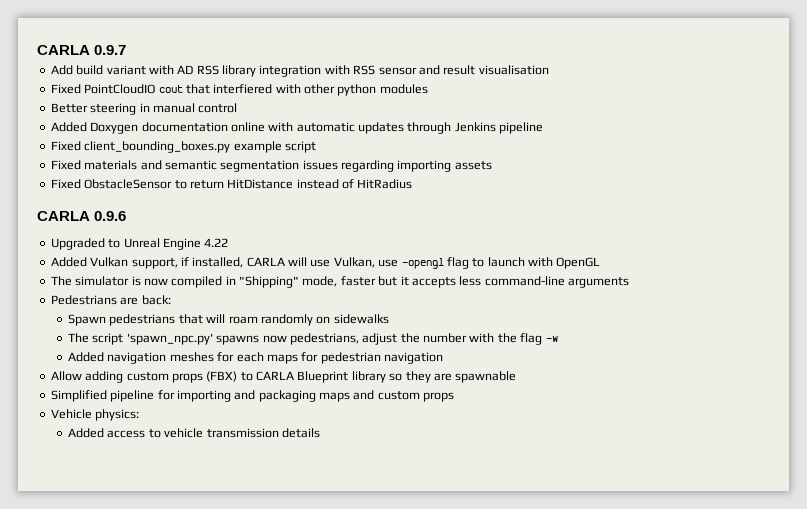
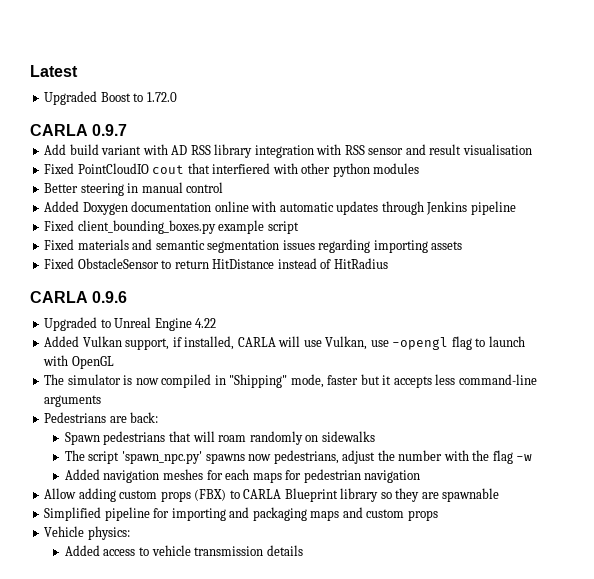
(37, 50) none -> [30,65,78,77] [44,91,177,105] Latest // Upgraded Boost to 1.72.0 //

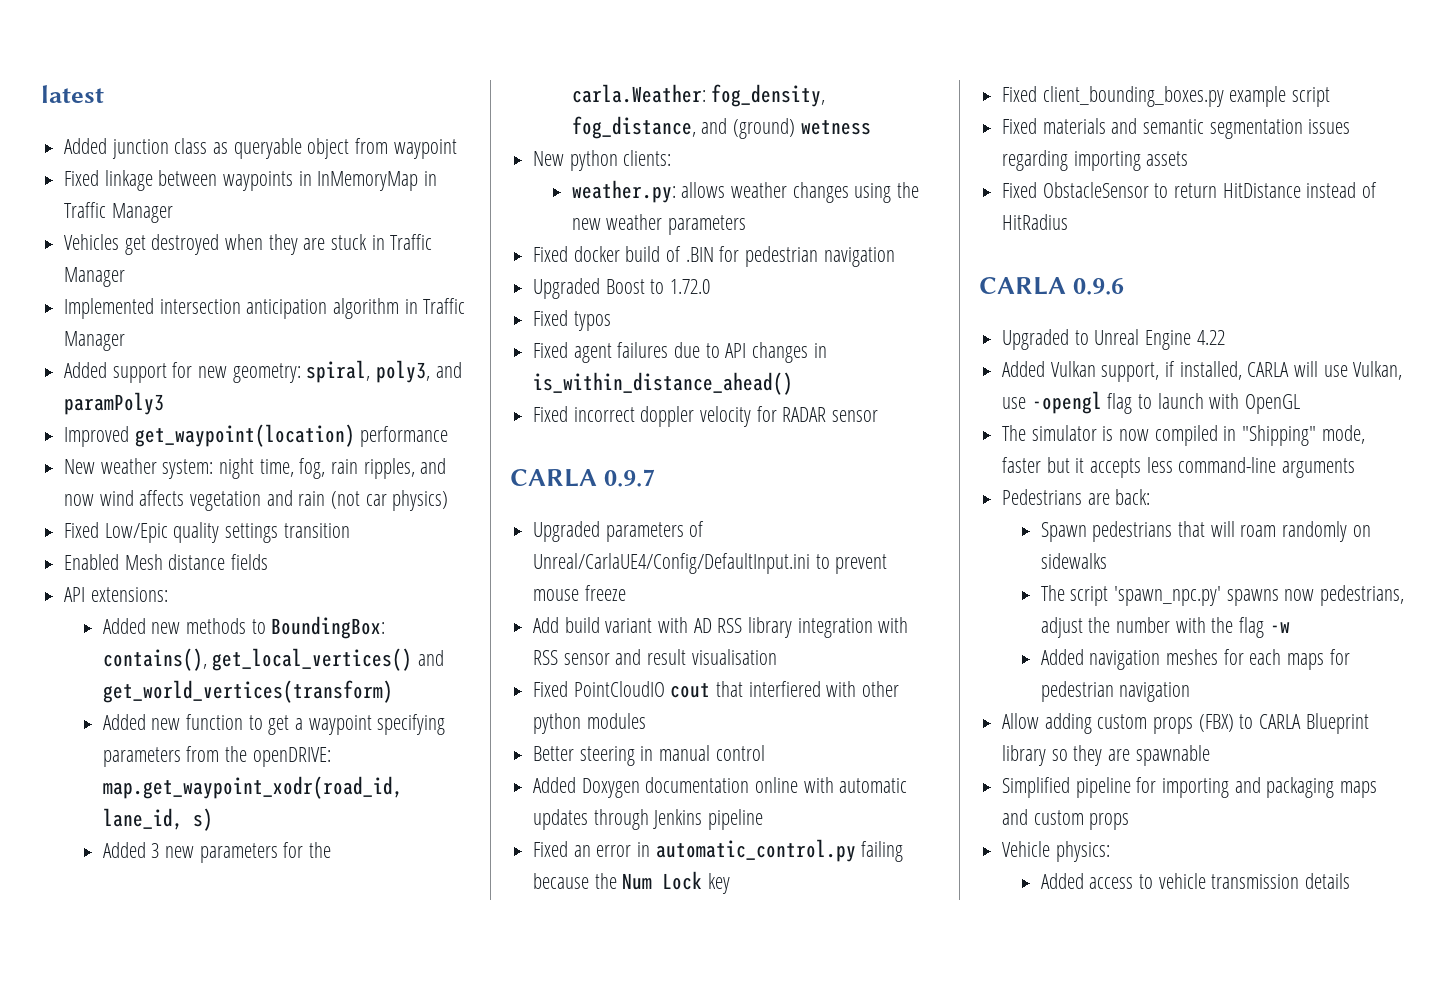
[30,65,78,77] [44,91,177,105] [30,124,128,136] Latest // Upgraded Boost to 1.72.0 // CARLA 0.9.7 -> [41,85,104,103] [64,138,457,159] [64,170,438,191] [64,202,173,223] [64,234,433,255] [64,267,126,287] [64,298,466,319] [64,331,126,351] [64,360,462,383] [64,392,165,415] [64,424,449,447] [64,458,447,479] [64,490,449,511] [64,522,350,543] [64,554,269,570] [64,587,168,602] [102,616,386,639] [102,648,445,671] [102,680,393,703] [102,714,446,735] [102,746,331,767] [102,776,403,799] [102,808,213,831] [102,842,332,863] [571,84,826,107] [571,116,871,139] [533,150,672,171] [571,180,920,203] [571,214,747,235] [533,246,895,267] [533,278,711,299] [533,310,611,331] [533,342,827,363] [533,372,794,395] [533,406,879,427] [510,469,655,487] [533,521,705,542] [533,553,888,574] [533,585,626,601] latest // Added junction class as queryable object from waypoint // Fixed linkage between waypoints in InMemoryMap in Traffic Manager // Vehicles get destroyed when they are stuck in Traffic Manager // Implemented intersection anticipation algorithm in Traffic Manager // Added support for new geometry: spiral, poly3, and paramPoly3 // Improved get_waypoint(location) performance // New weather system: night time, fog, rain ripples, and now wind affects vegetation and rain (not car physics) // Fixed Low/Epic quality settings transition // Enabled Mesh distance fields // API extensions: // Added new methods to BoundingBox: contains(), get_local_vertices() and get_world_vertices(transform) // Added new function to get a waypoint specifying parameters from the openDRIVE: map.get_waypoint_xodr(road_id, lane_id, s) // Added 3 new parameters for the carla.Weather: fog_density, fog_distance, and (ground) wetness // New python clients: // weather.py: allows weather changes using the new weather parameters // Fixed docker build of .BIN for pedestrian navigation // Upgraded Boost to 1.72.0 // Fixed typos // Fixed agent failures due to API changes in is_within_distance_ahead() // Fixed incorrect doppler velocity for RADAR sensor // CARLA 0.9.7 // Upgraded parameters of Unreal/CarlaUE4/Config/DefaultInput.ini to prevent mouse freeze
(516, 208) none -> [533,839,904,862] [533,871,731,894] // Fixed an error in automatic_control.py failing because the Num Lock key

